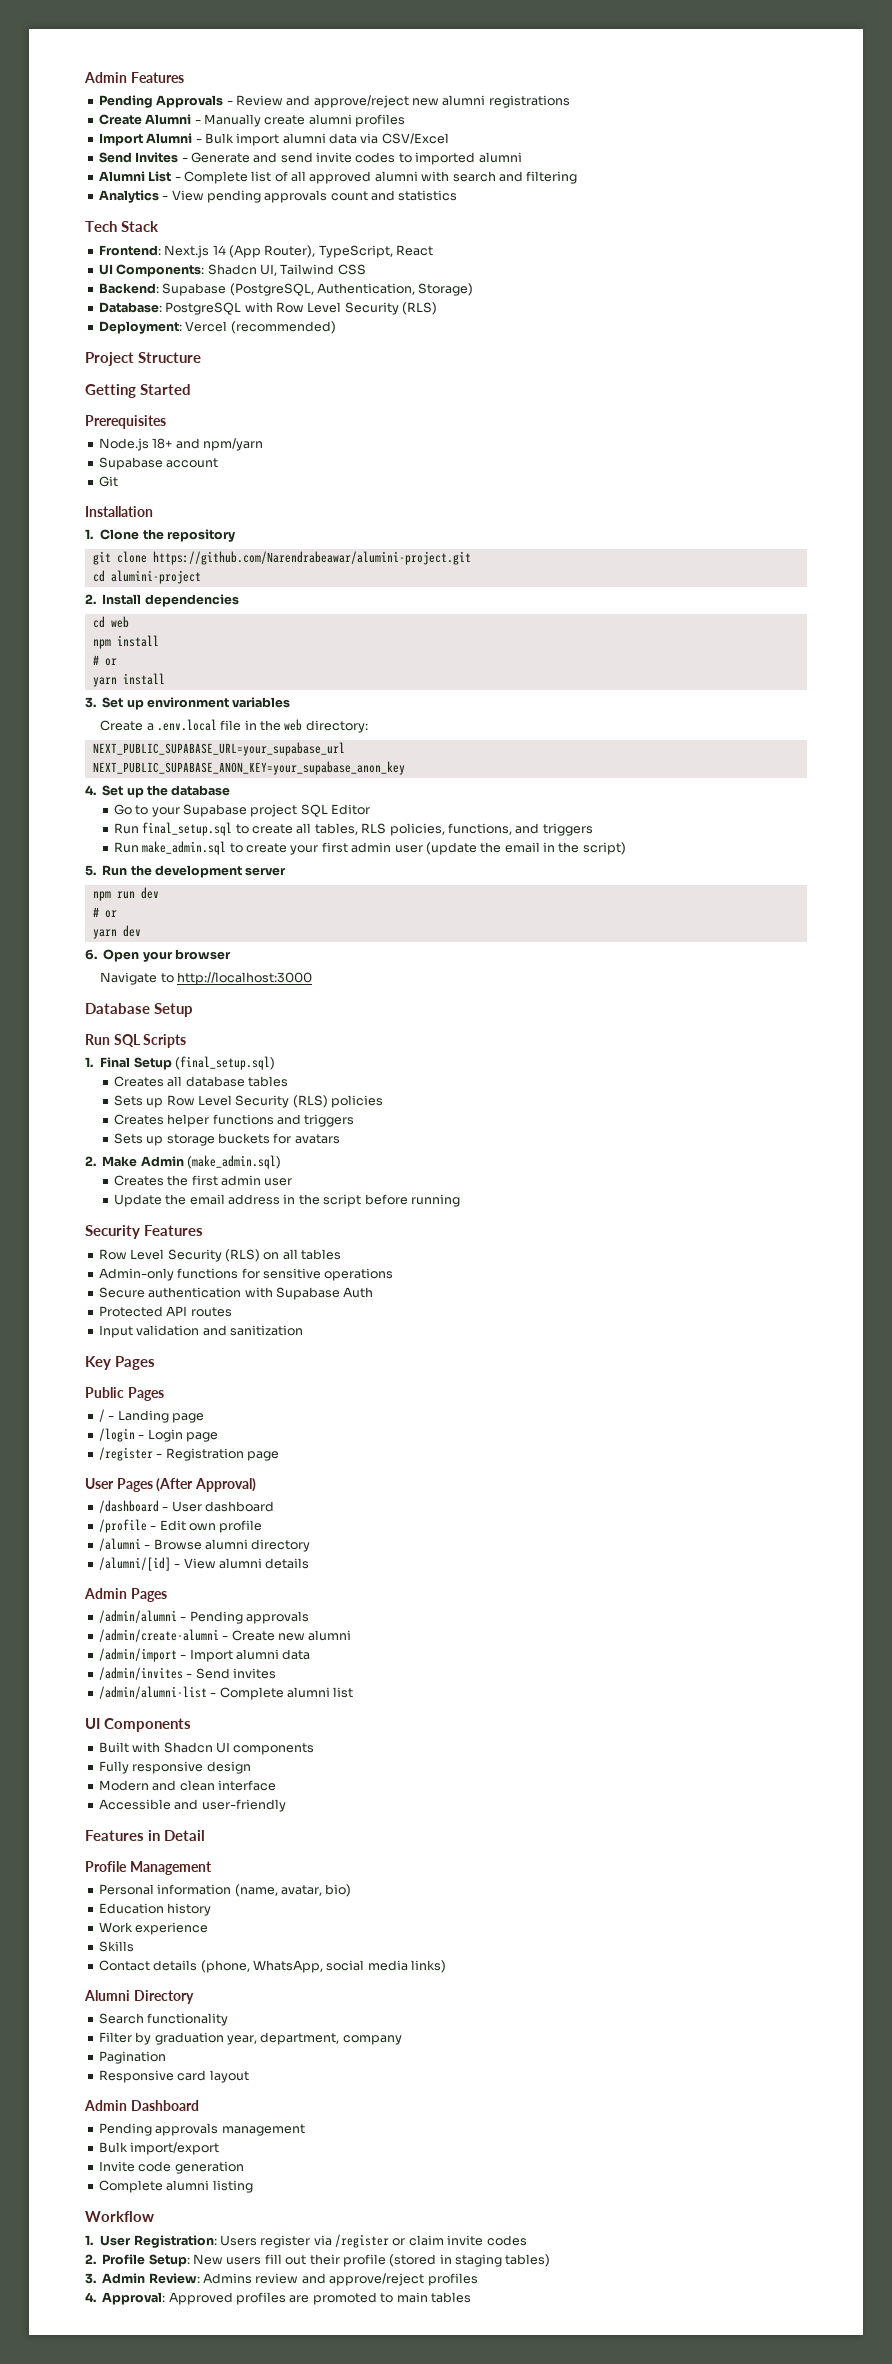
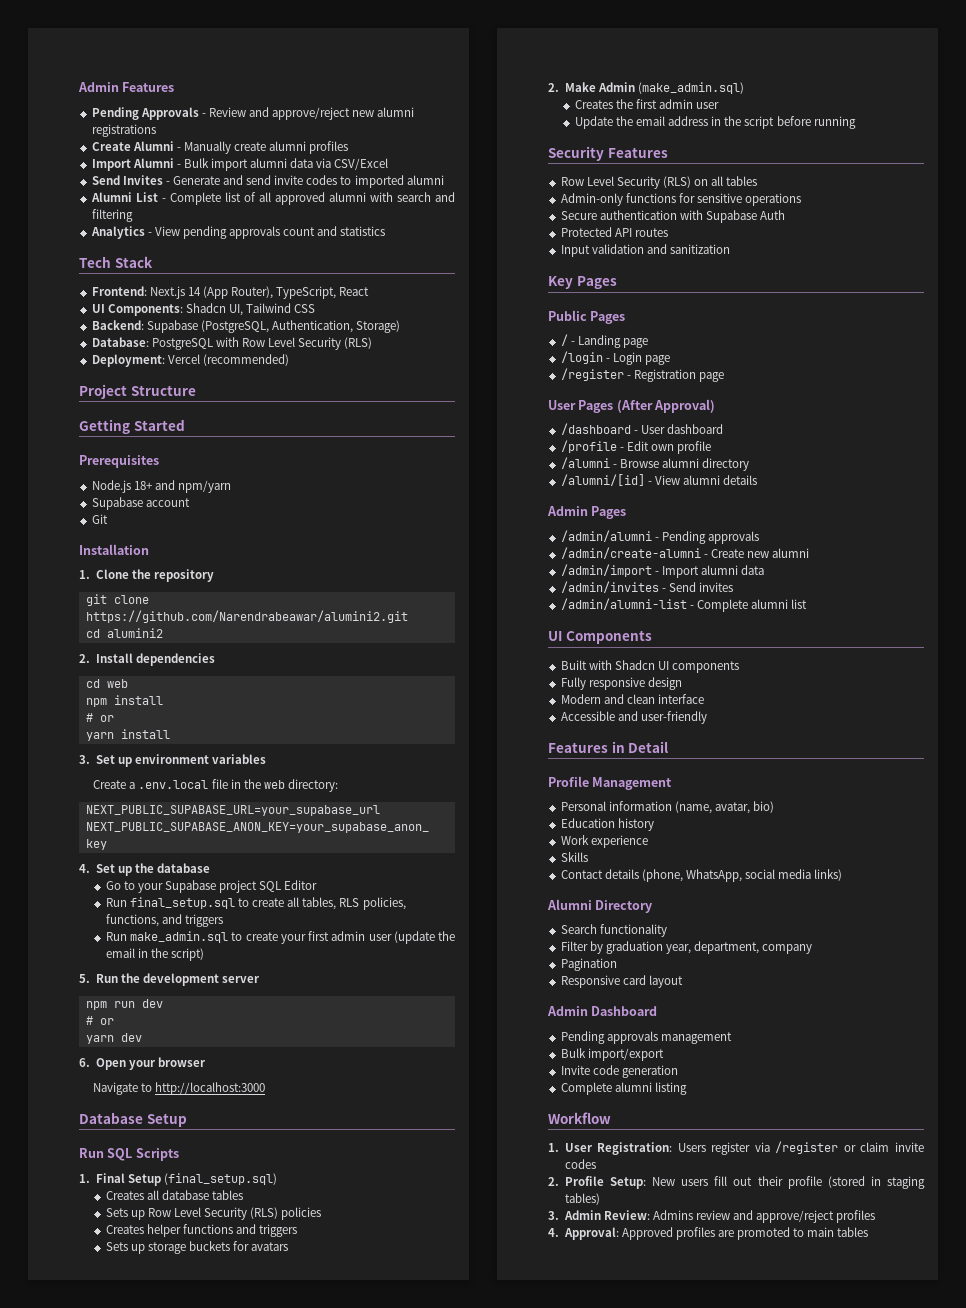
[152,551,471,565] [92,570,201,584] https://github.com/Narendrabeawar/alumini-project.git // cd alumini-project -> [85,610,408,623] [85,628,163,638] https://github.com/Narendrabeawar/alumini2.git // cd alumini2

